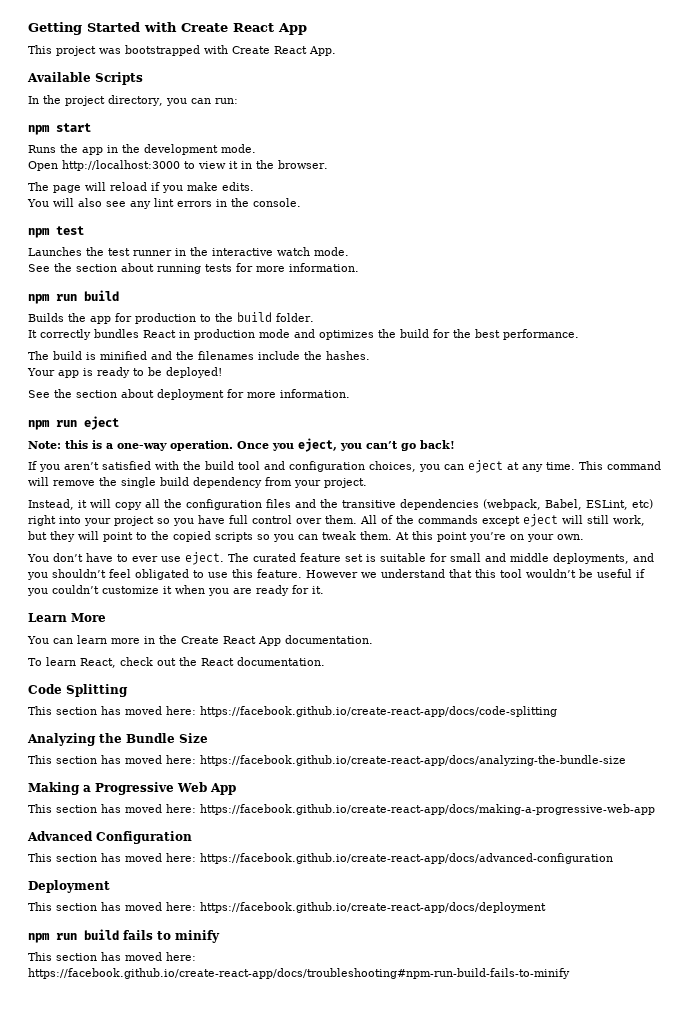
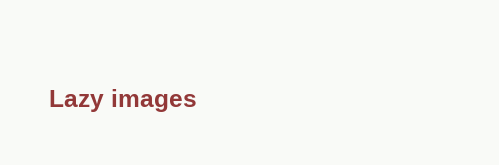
[28,22,307,35] [28,45,336,56] [27,72,143,85] [28,95,238,106] [28,123,91,135] [28,144,256,155] [28,160,328,171] [28,182,254,193] [27,198,301,209] [28,226,84,238] [28,247,349,256] [28,263,359,274] [28,290,119,304] [28,312,314,324] [28,329,579,340] [28,351,370,360] [27,367,222,378] [28,389,350,400] [28,416,119,430] [28,438,455,452] [28,460,661,473] [28,477,367,488] [28,499,653,510] [28,514,645,527] [28,531,584,542] [27,552,654,565] [27,569,645,580] [27,585,324,596] [28,613,106,622] [27,635,373,646] [28,657,325,668] [28,684,128,697] [28,706,557,717] [27,733,208,746] [28,755,626,766] [28,782,236,795] [28,804,655,815] [27,831,192,844] [28,853,613,864] [28,880,110,893] [28,902,546,913] [28,929,220,943] [28,952,196,961] [28,968,570,979] Getting Started with Create React App // This project was bootstrapped with Create React App. // Available Scripts // In the project directory, you can run: // npm start // Runs the app in the development mode. // Open http://localhost:3000 to view it in the browser. // The page will reload if you make edits. // You will also see any lint errors in the console. // npm test // Launches the test runner in the interactive watch mode. // See the section about running tests for more information. // npm run build // Builds the app for production to the build folder. // It correctly bundles React in production mode and optimizes the build for the best performance. // The build is minified and the filenames include the hashes. // Your app is ready to be deployed! // See the section about deployment for more information. // npm run eject // Note: this is a one-way operation. Once you eject, you can’t go back! // If you aren’t satisfied with the build tool and configuration choices, you can eject at any time. This command will remove the single build dependency from your project. // Instead, it will copy all the configuration files and the transitive dependencies (webpack, Babel, ESLint, etc) right into your project so you have full control over them. All of the commands except eject will still work, but they will point to the copied scripts so you can tweak them. At this point you’re on your own. // You don’t have to ever use eject. The curated feature set is suitable for small and middle deployments, and you shouldn’t feel obligated to use this feature. However we understand that this tool wouldn’t be useful if you couldn’t customize it when you are ready for it. // Learn More // You can learn more in the Create React App documentation. // To learn React, check out the React documentation. // Code Splitting // This section has moved here: https://facebook.github.io/create-react-app/docs/code-splitting // Analyzing the Bundle Size // This section has moved here: https://facebook.github.io/create-react-app/docs/analyzing-the-bundle-size // Making a Progressive Web App // This section has moved here: https://facebook.github.io/create-react-app/docs/making-a-progressive-web-app // Advanced Configuration // This section has moved here: https://facebook.github.io/create-react-app/docs/advanced-configuration // Deployment // This section has moved here: https://facebook.github.io/create-react-app/docs/deployment // npm run build fails to minify // This section has moved here: https://facebook.github.io/create-react-app/docs/troubleshooting#npm-run-build-fails-to-minify -> [49,89,197,112] Lazy images

